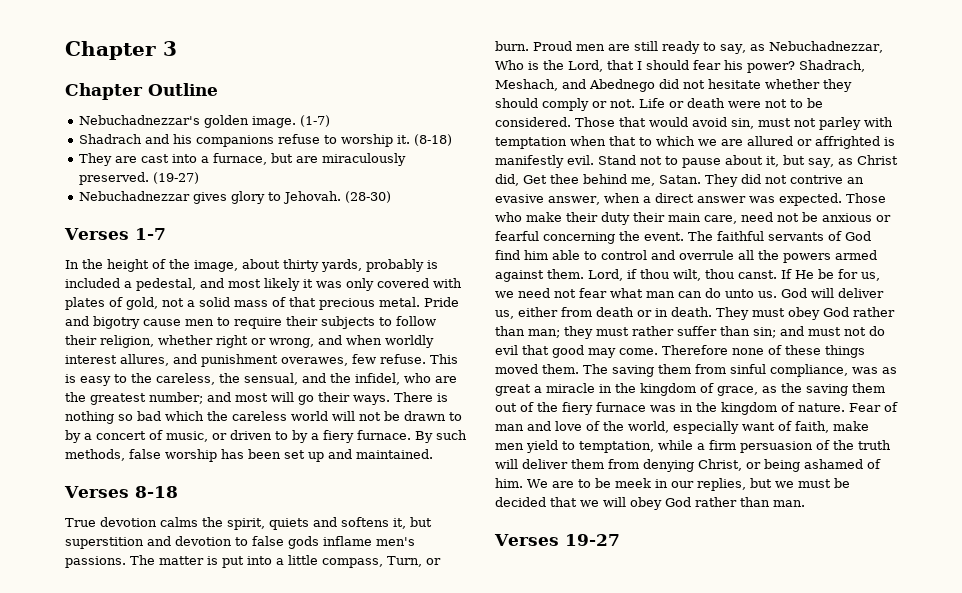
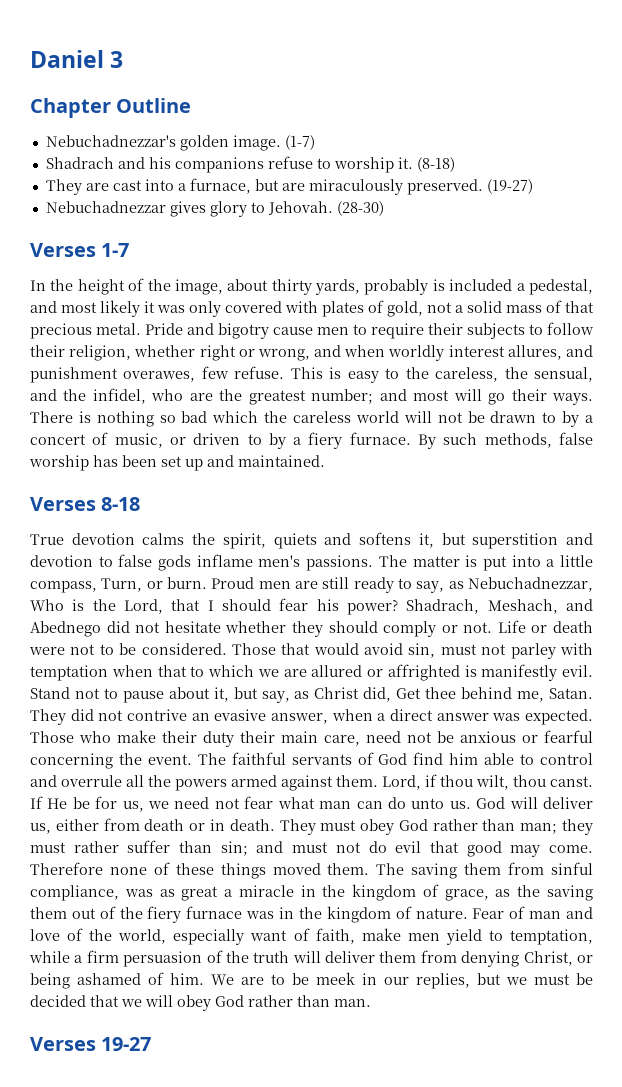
[65,41,156,60] Chapter -> [30,50,104,68] Daniel

